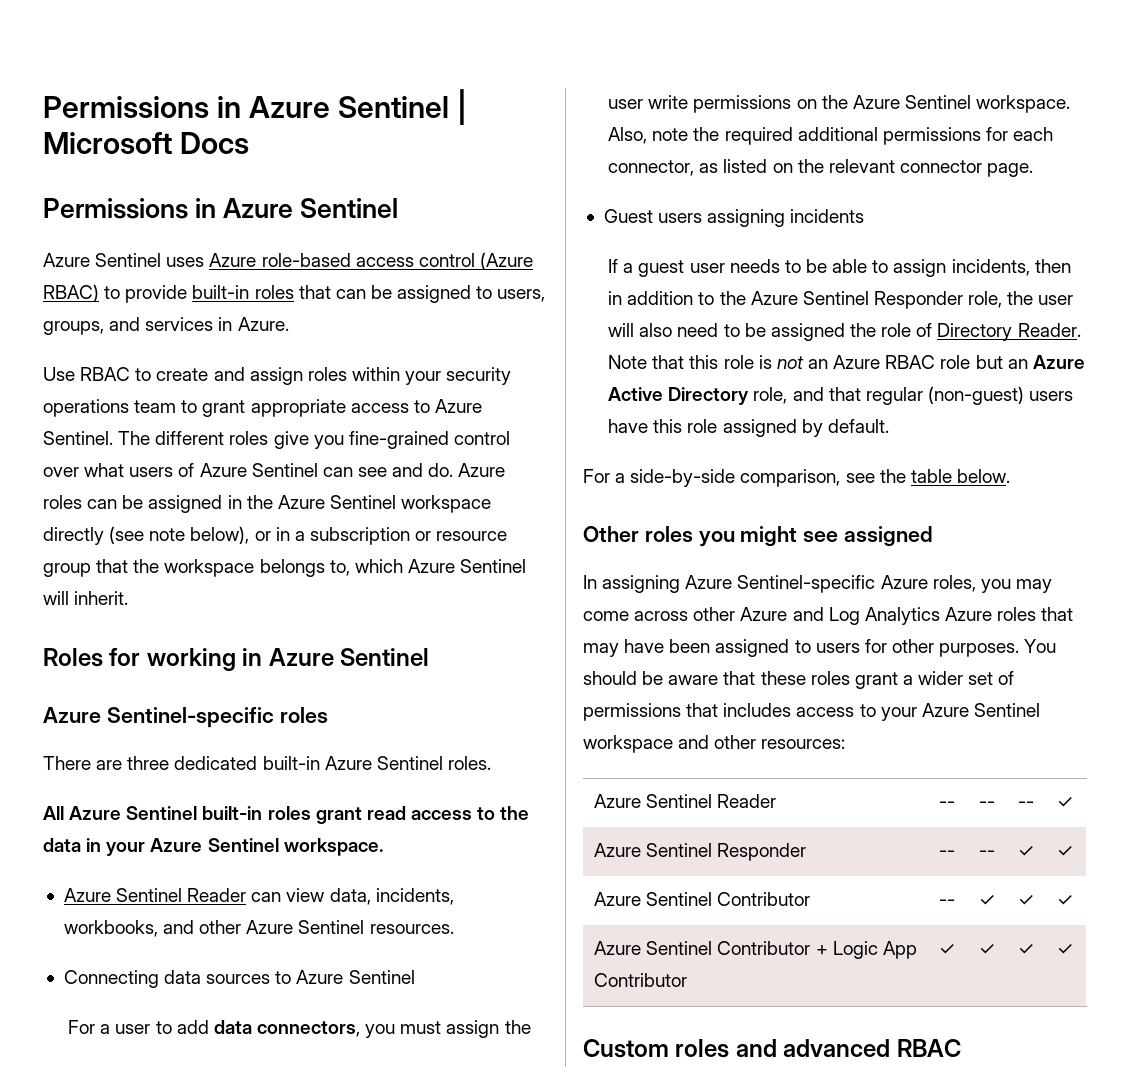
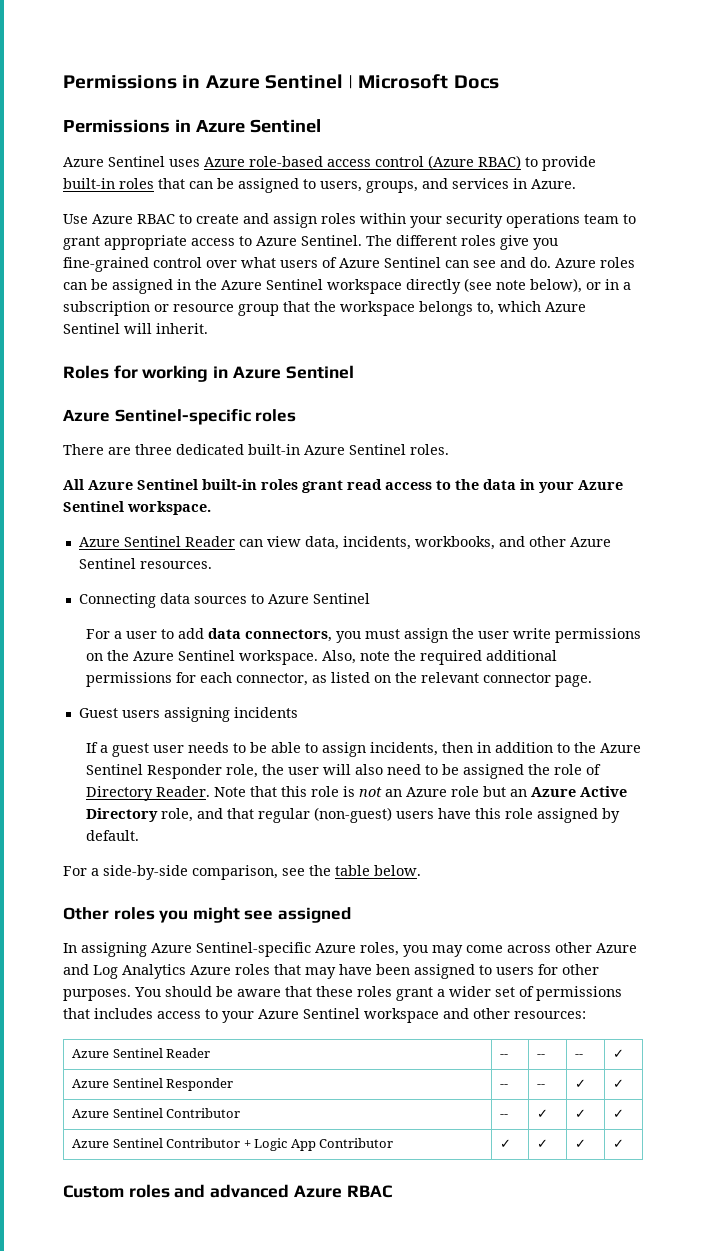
(75, 374) none -> [92,214,133,224] Azure
[885,355,936,369] RBAC -> (448, 792) none
(891, 1048) none -> [293,1185,342,1198] Azure

